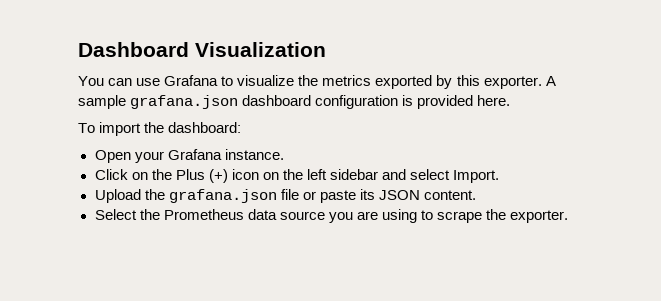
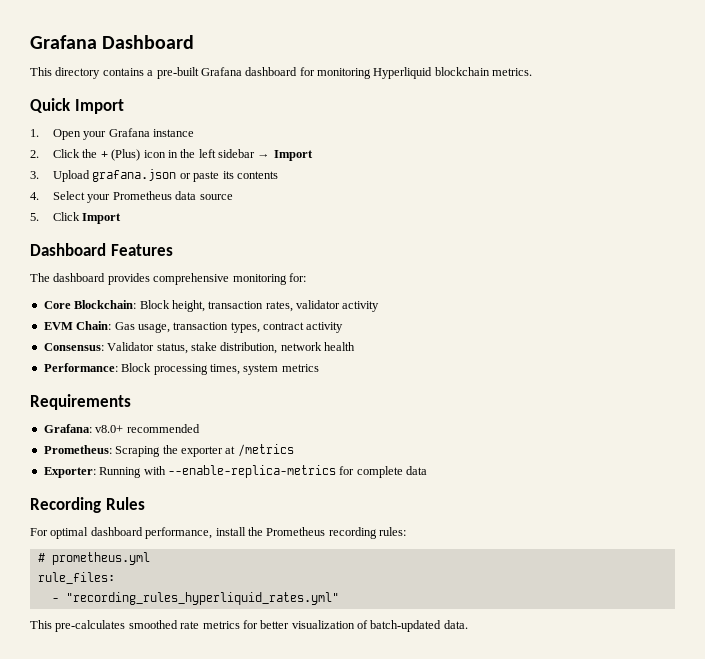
[78,42,326,57] [78,75,556,89] [78,95,511,109] [78,122,242,136] [94,149,284,163] [94,169,500,183] [94,189,476,203] [94,209,569,223] Dashboard Visualization // You can use Grafana to visualize the metrics exported by this exporter. A sample grafana.json dashboard configuration is provided here. // To import the dashboard: // Open your Grafana instance. // Click on the Plus (+) icon on the left sidebar and select Import. // Upload the grafana.json file or paste its JSON content. // Select the Prometheus data source you are using to scrape the exporter. -> [30,35,195,49] [30,67,533,79] [30,98,124,114] [30,128,195,140] [30,149,313,161] [30,169,278,182] [30,191,233,203] [30,212,122,224] [30,243,173,256] [30,273,306,285] [43,300,380,312] [43,321,344,333] [43,342,355,354] [43,363,319,375] [30,394,131,410] [43,424,200,433] [43,444,294,457] [43,465,427,478] [30,497,145,513] [30,527,406,539] [37,552,150,565] [37,572,115,584] [51,592,339,605] [30,620,468,632] Grafana Dashboard // This directory contains a pre-built Grafana dashboard for monitoring Hyperliquid blockchain metrics. // Quick Import // 1. Open your Grafana instance // 2. Click the + (Plus) icon in the left sidebar → Import // 3. Upload grafana.json or paste its contents // 4. Select your Prometheus data source // 5. Click Import // Dashboard Features // The dashboard provides comprehensive monitoring for: // Core Blockchain: Block height, transaction rates, validator activity // EVM Chain: Gas usage, transaction types, contract activity // Consensus: Validator status, stake distribution, network health // Performance: Block processing times, system metrics // Requirements // Grafana: v8.0+ recommended // Prometheus: Scraping the exporter at /metrics // Exporter: Running with --enable-replica-metrics for complete data // Recording Rules // For optimal dashboard performance, install the Prometheus recording rules: // # prometheus.yml // rule_files: // - "recording_rules_hyperliquid_rates.yml" // This pre-calculates smoothed rate metrics for better visualization of batch-updated data.

